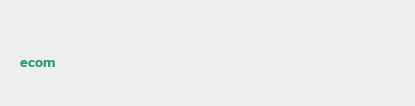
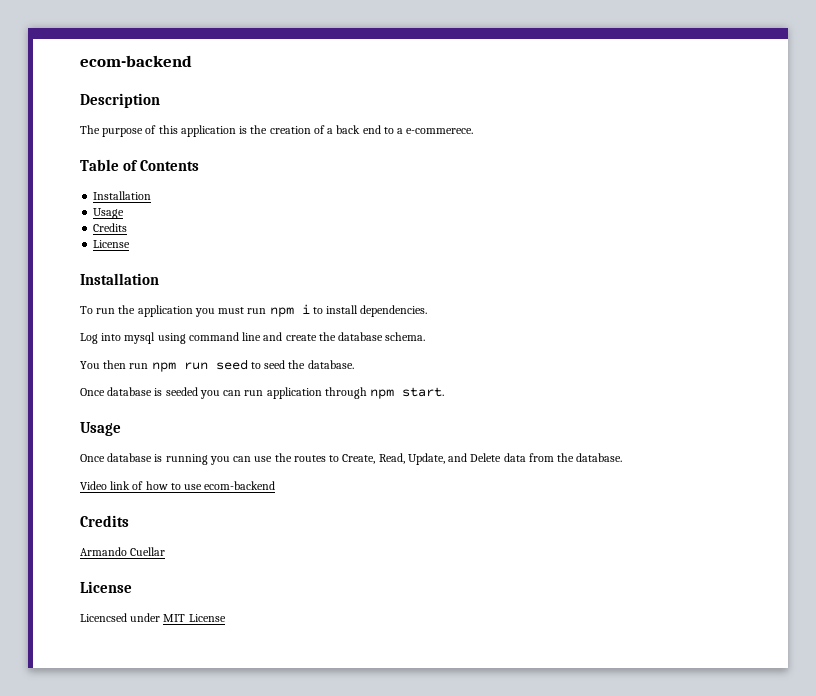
[20,60,55,67] ecom -> [80,55,192,67] [80,93,160,108] [80,125,474,137] [80,159,200,171] [93,191,152,200] [93,208,125,219] [93,223,128,232] [93,240,131,248] [80,273,159,285] [80,304,428,317] [80,332,426,344] [80,359,354,372] [80,387,445,399] [80,422,121,436] [80,453,623,465] [80,481,276,490] [80,515,129,527] [80,547,166,556] [80,581,132,593] [80,613,226,622] ecom-backend // Description // The purpose of this application is the creation of a back end to a e-commerece. // Table of Contents // Installation // Usage // Credits // License // Installation // To run the application you must run npm i to install dependencies. // Log into mysql using command line and create the database schema. // You then run npm run seed to seed the database. // Once database is seeded you can run application through npm start. // Usage // Once database is running you can use the routes to Create, Read, Update, and Delete data from the database. // Video link of how to use ecom-backend // Credits // Armando Cuellar // License // Licencsed under MIT License

